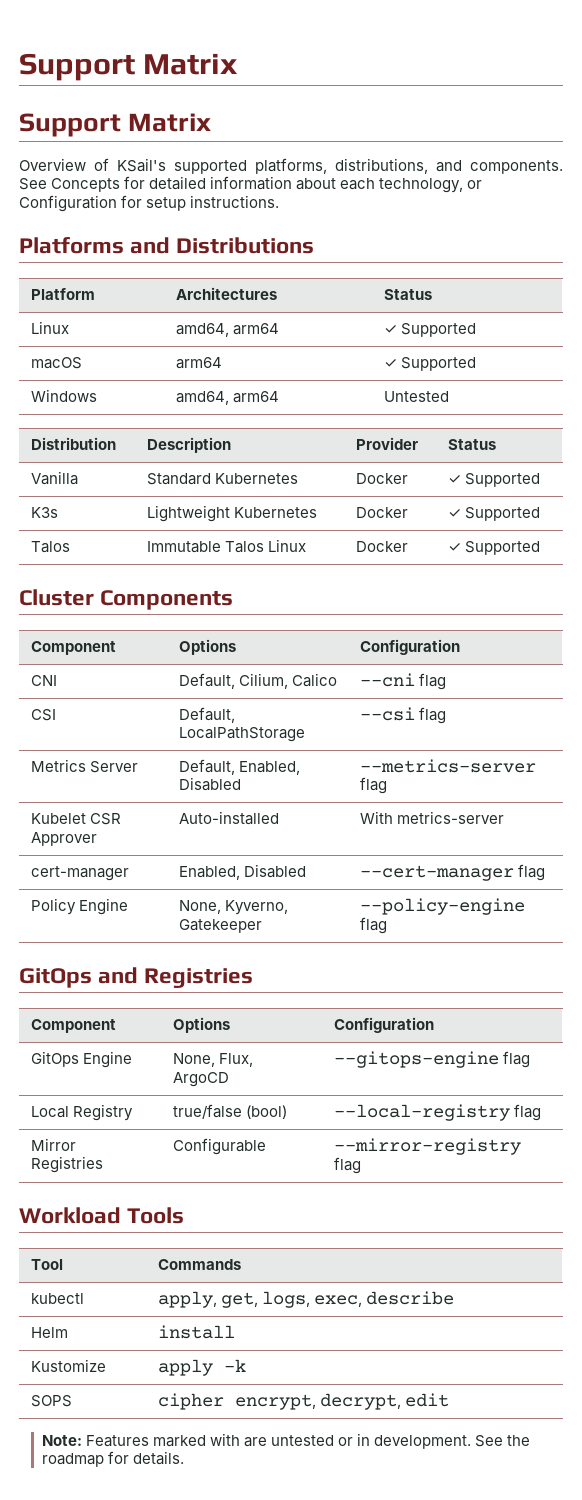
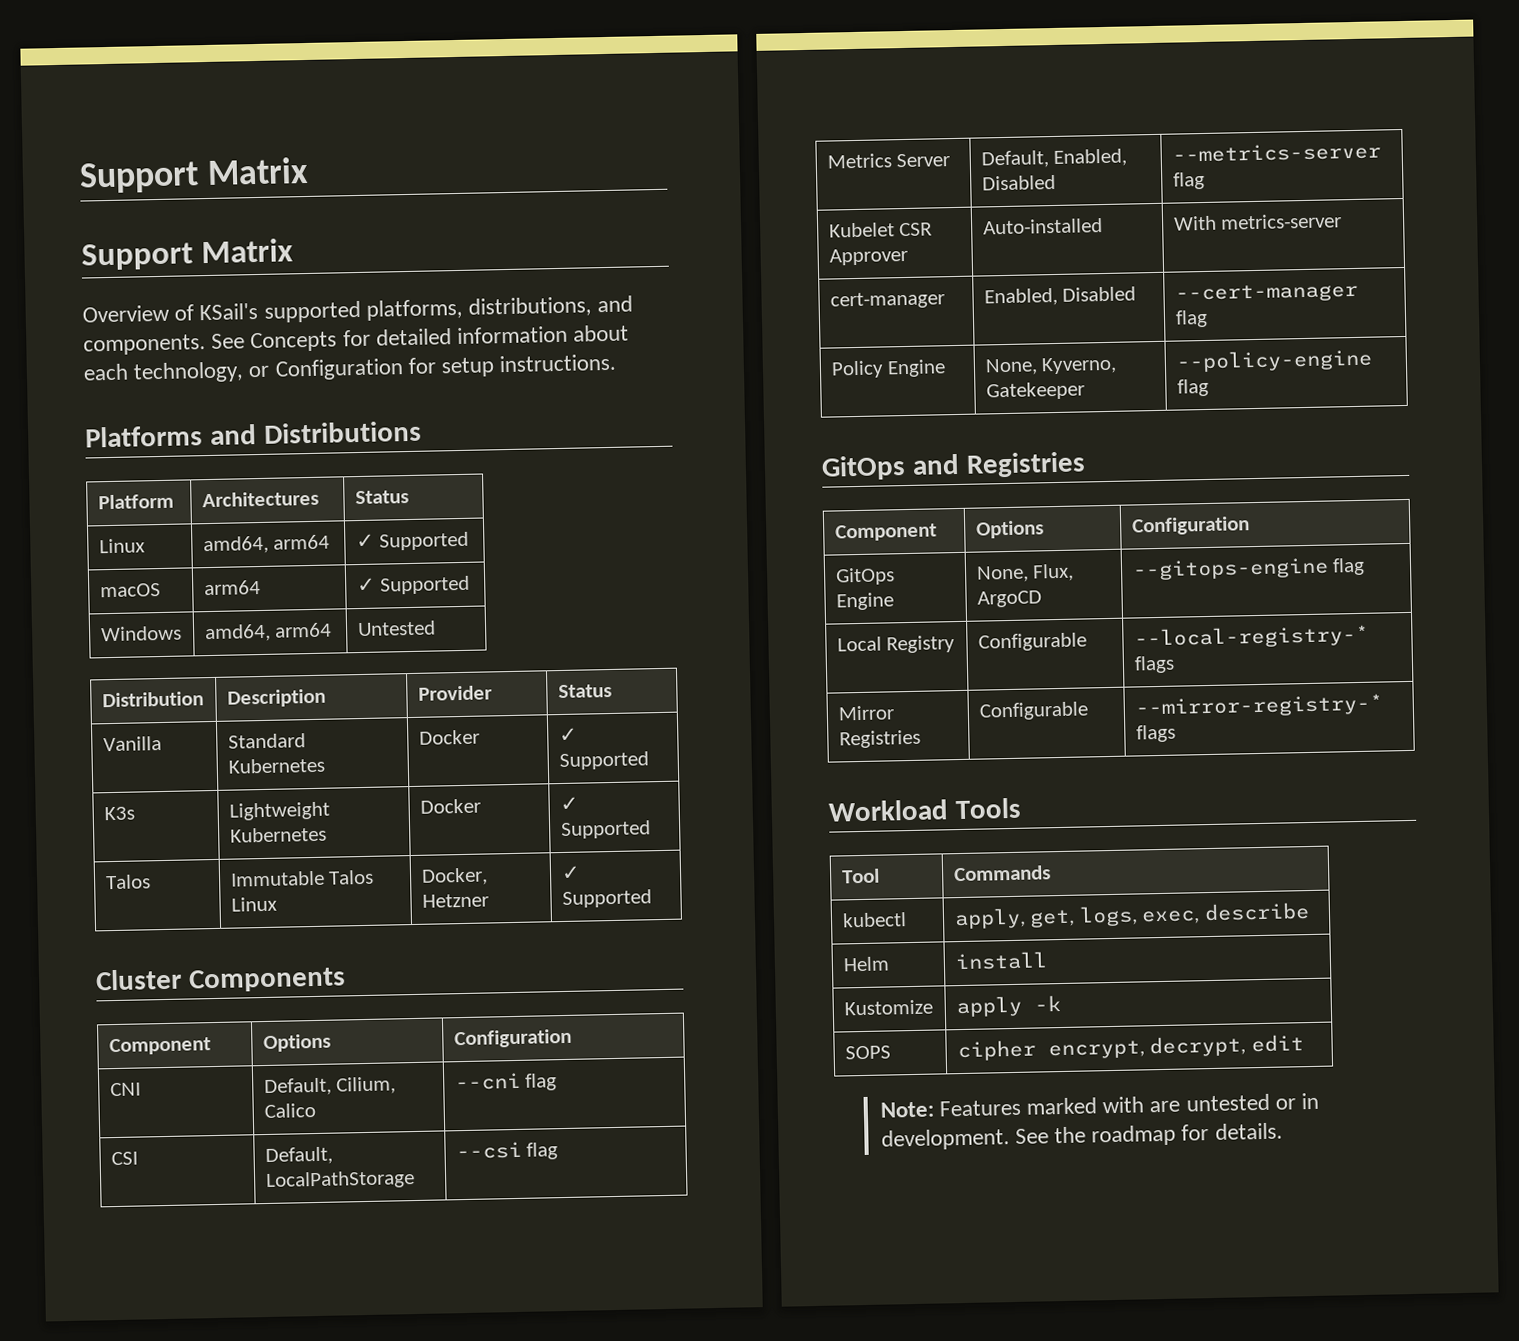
[355,541,408,552] Docker -> [420,867,488,886] [421,893,489,908] Docker, Hetzner
[172,1104,287,1119] [333,1104,541,1121] true/false (bool) | --local-registry flag -> [977,632,1087,652] [1133,624,1369,650] [1133,655,1175,674] Configurable | --local-registry-* flags
[333,1138,521,1155] [333,1157,361,1174] --mirror-registry flag -> [1134,693,1383,719] [1135,724,1176,743] --mirror-registry-* flags

